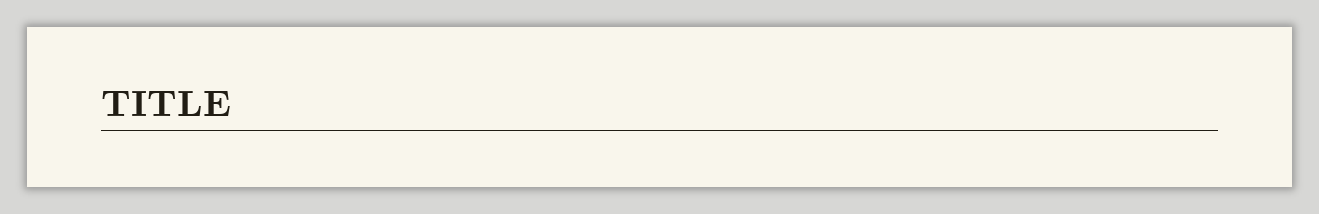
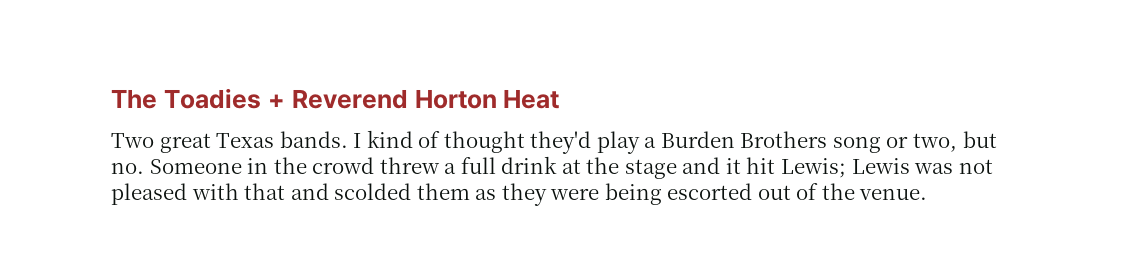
[101,91,231,116] TITLE -> [111,88,560,109] [111,130,997,154] [111,156,993,179] [111,183,928,206] The Toadies + Reverend Horton Heat // Two great Texas bands. I kind of thought they'd play a Burden Brothers song or two, but no. Someone in the crowd threw a full drink at the stage and it hit Lewis; Lewis was not pleased with that and scolded them as they were being escorted out of the venue.

